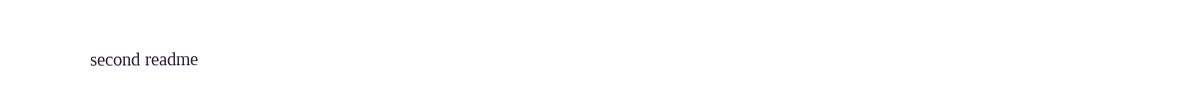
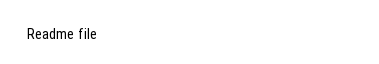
[89,52,199,66] second readme -> [27,28,97,39] Readme file

